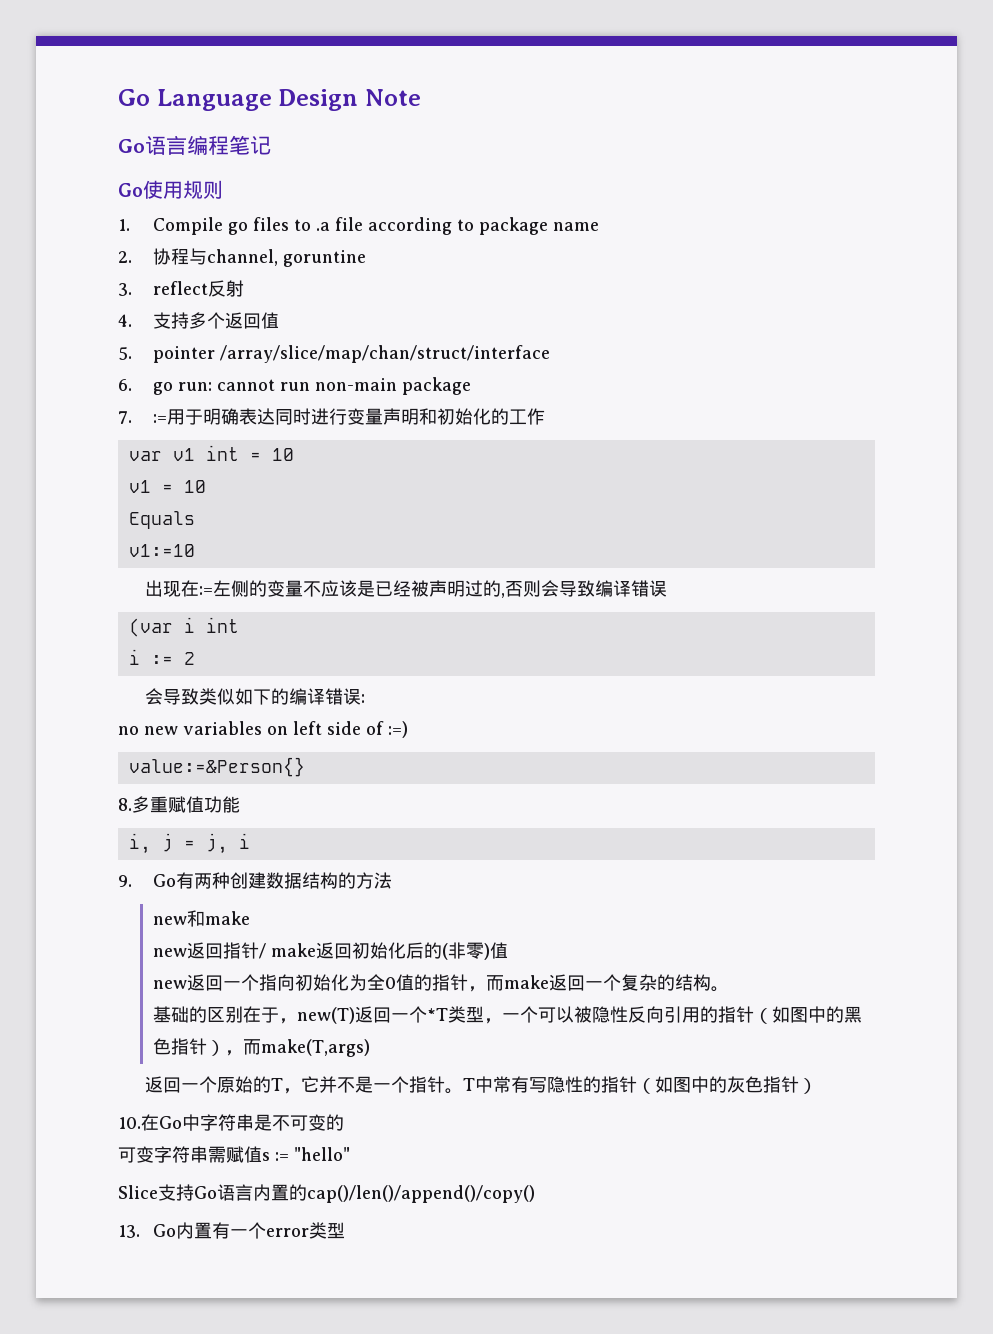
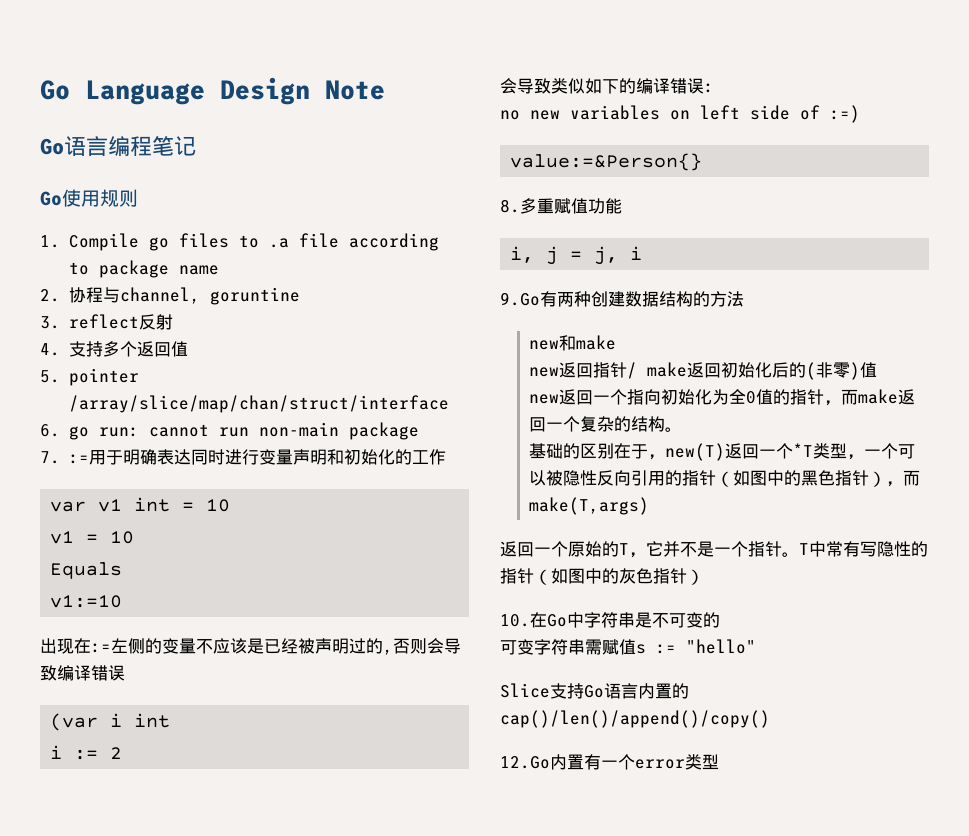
[118,874,176,887] 9. Go -> [500,292,540,306] 9.Go
[118,1224,176,1238] 13. Go -> [500,756,550,769] 12.Go

